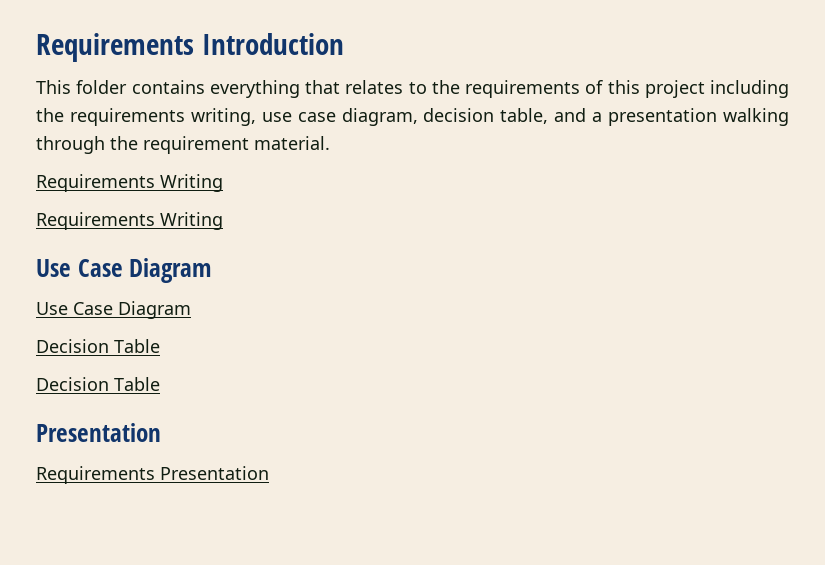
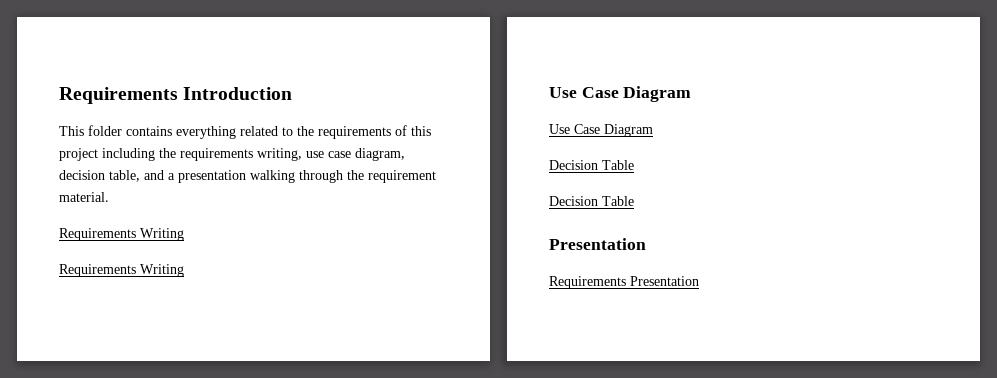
[305,80,404,94] that relates -> [240,126,278,136] related

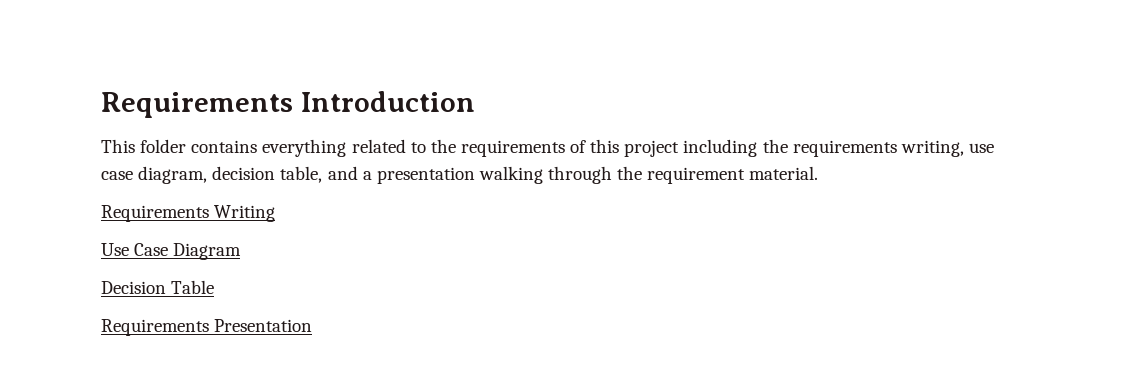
[59,264,184,277] [549,86,692,102] // Requirements Writing // Use Case Diagram -> (276, 213) none
[549,196,634,206] [549,238,646,250] // Decision Table // Presentation -> (215, 287) none

